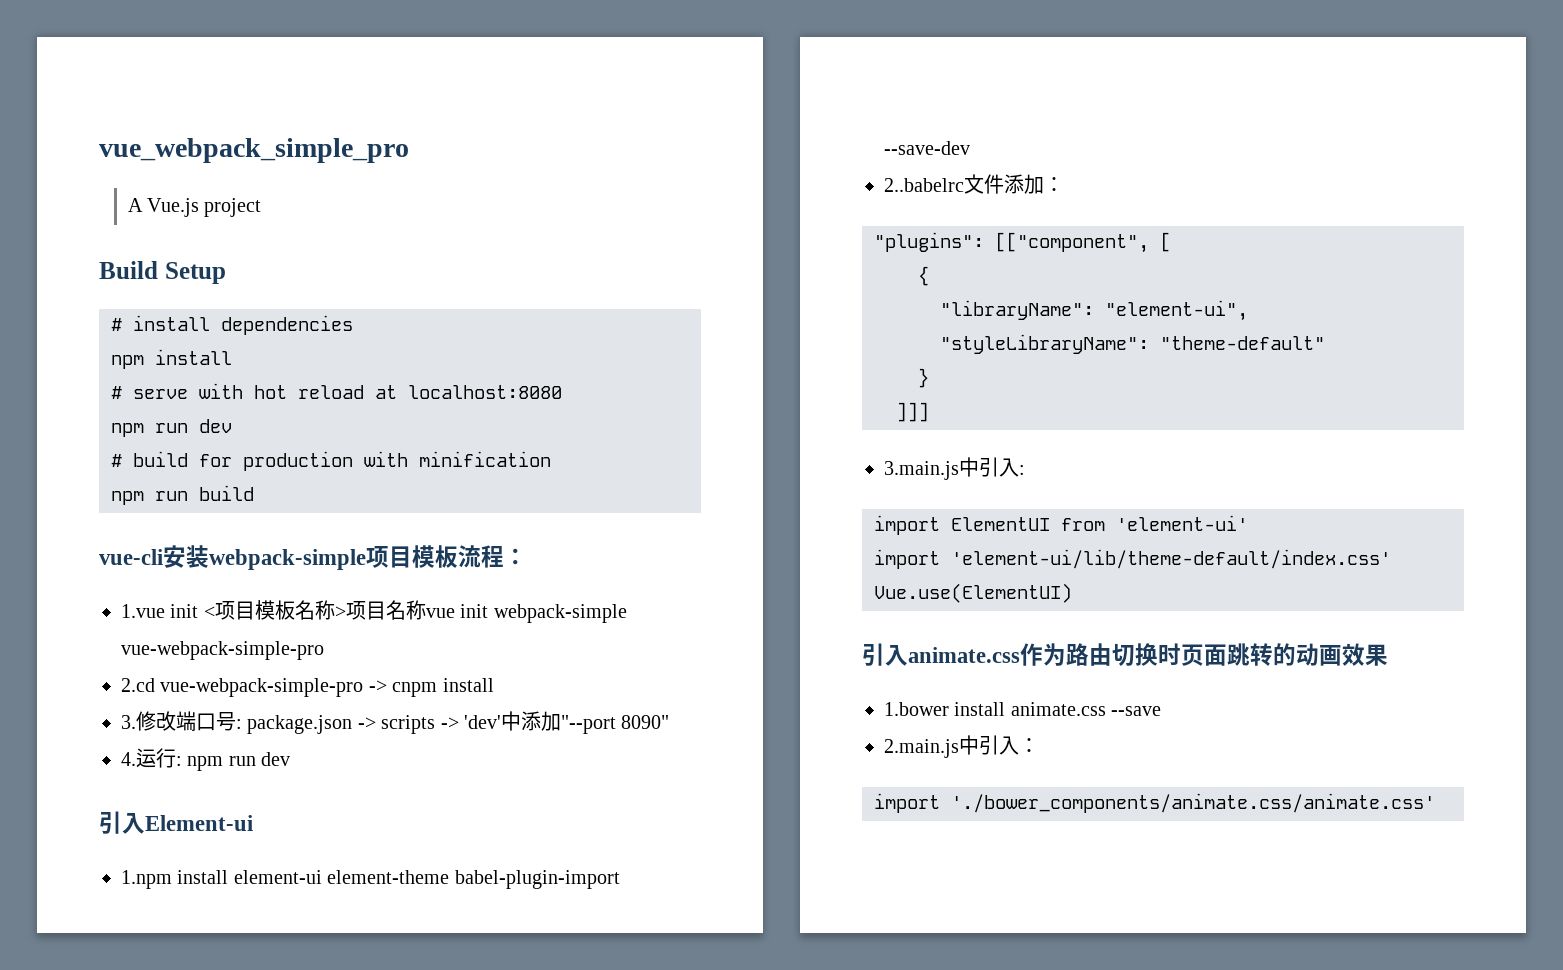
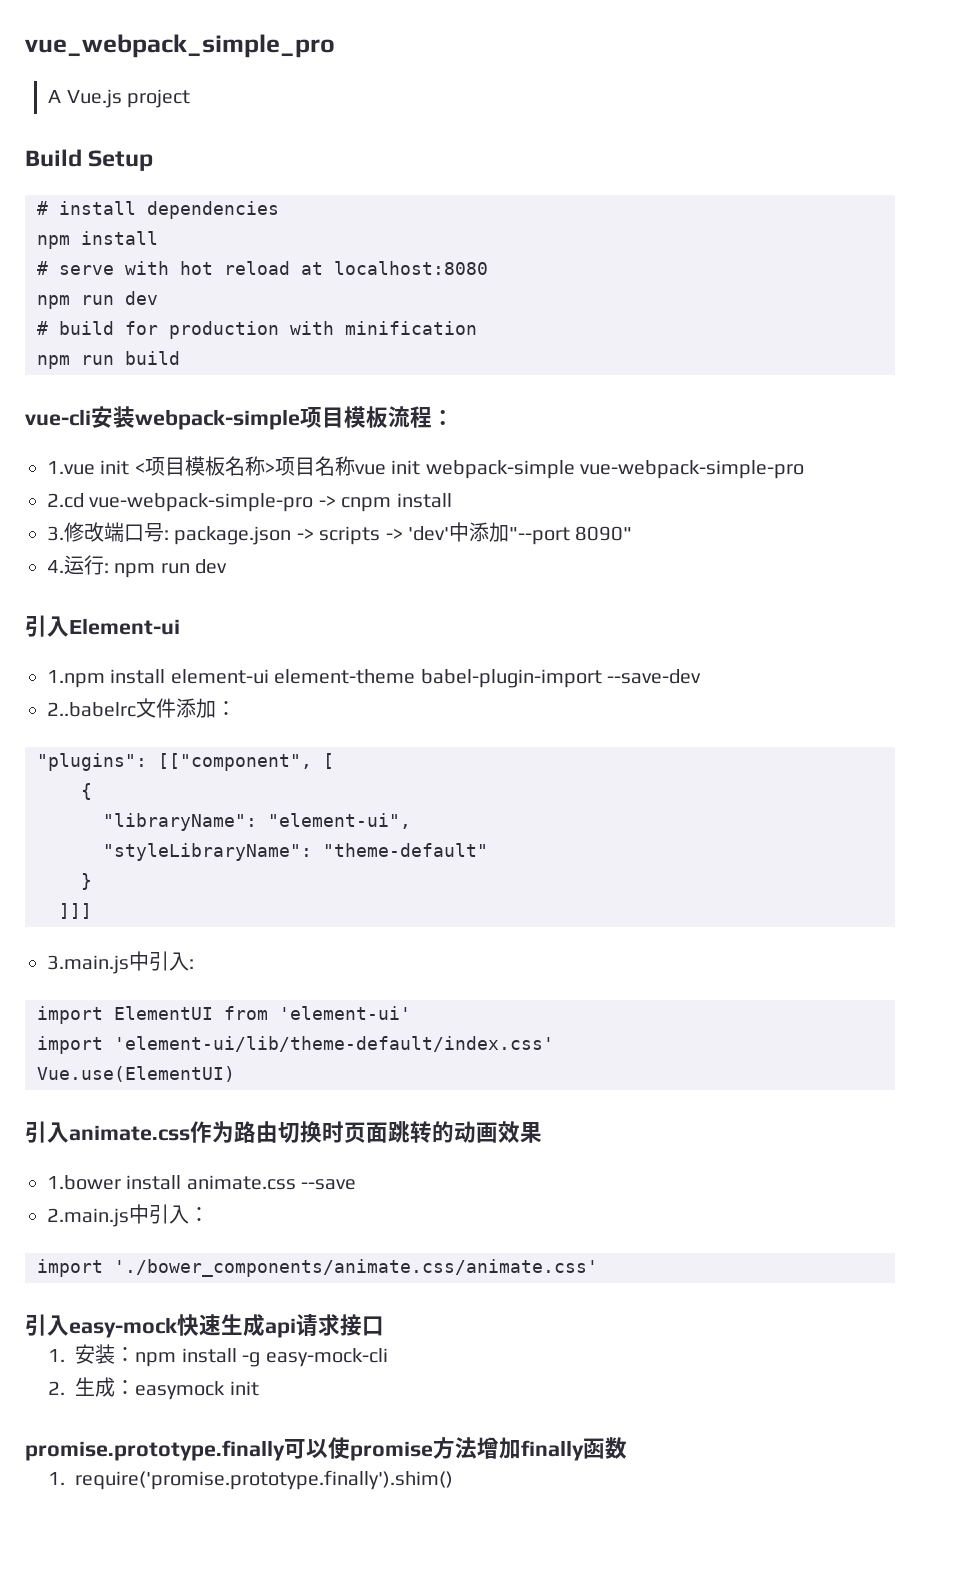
(1435, 803) none -> [25,1314,384,1338] [48,1344,388,1367] [48,1377,259,1400] [25,1437,627,1461] [48,1470,454,1490] // 引入easy-mock快速生成api请求接口 // 1.安装：npm install -g easy-mock-cli // 2.生成：easymock init // promise.prototype.finally可以使promise方法增加finally函数 // 1. require('promise.prototype.finally').shim()

